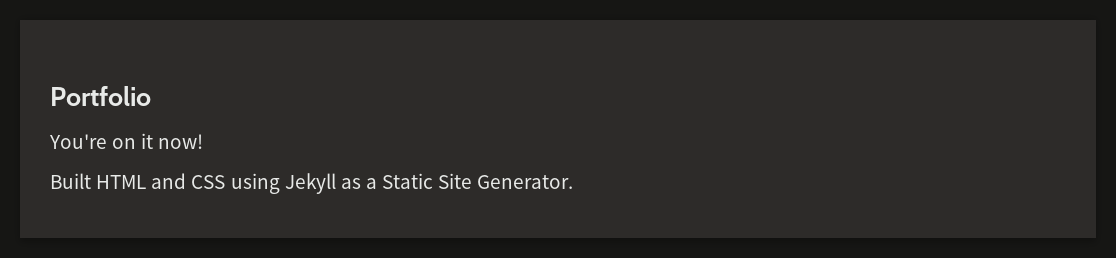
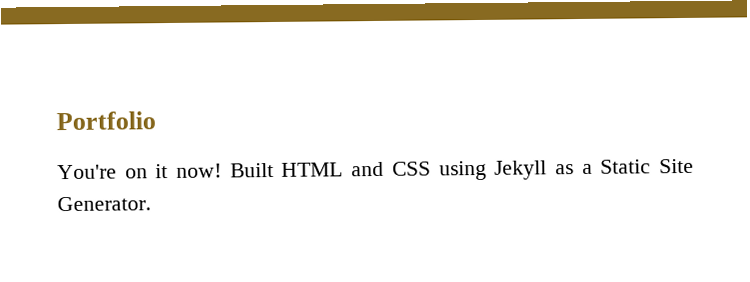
(204, 141) // -> (223, 170) none

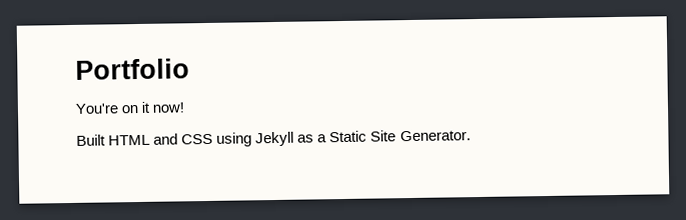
(223, 170) none -> (186, 107) //

